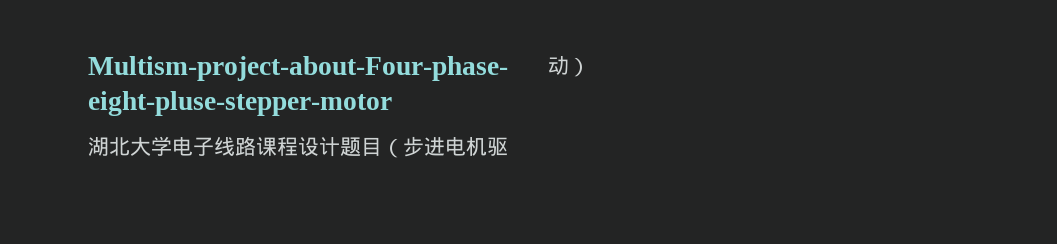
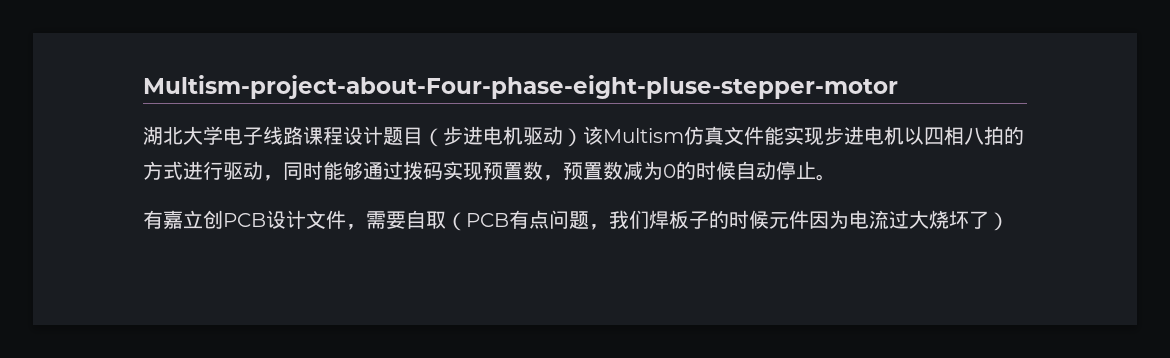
(590, 67) none -> [583,126,1024,146] [143,161,836,181] [143,210,1009,231] 该Multism仿真文件能实现步进电机以四相八拍的方式进行驱动，同时能够通过拨码实现预置数，预置数减为0的时候自动停止。 // 有嘉立创PCB设计文件，需要自取（PCB有点问题，我们焊板子的时候元件因为电流过大烧坏了）

